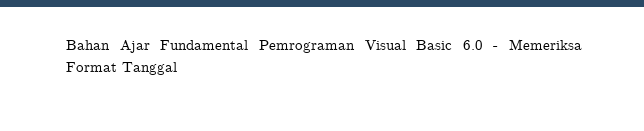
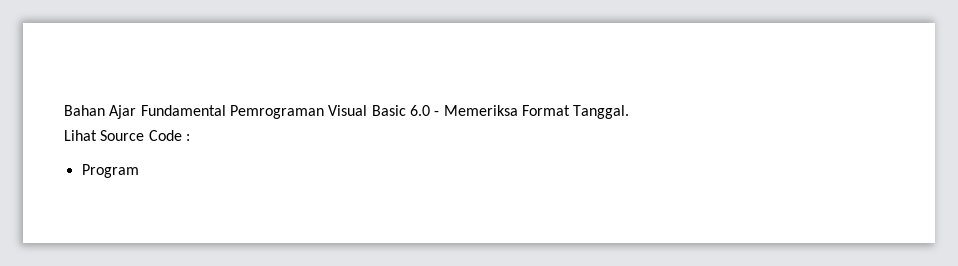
[122,62,177,75] Tanggal -> [573,105,630,119] [64,130,190,141] [81,164,139,178] Tanggal. // Lihat Source Code : // Program

